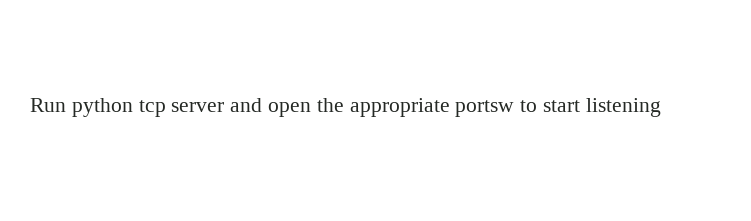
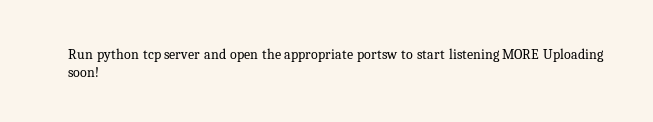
(661, 107) none -> [502,48,605,62] [68,67,99,77] MORE Uploading soon!

